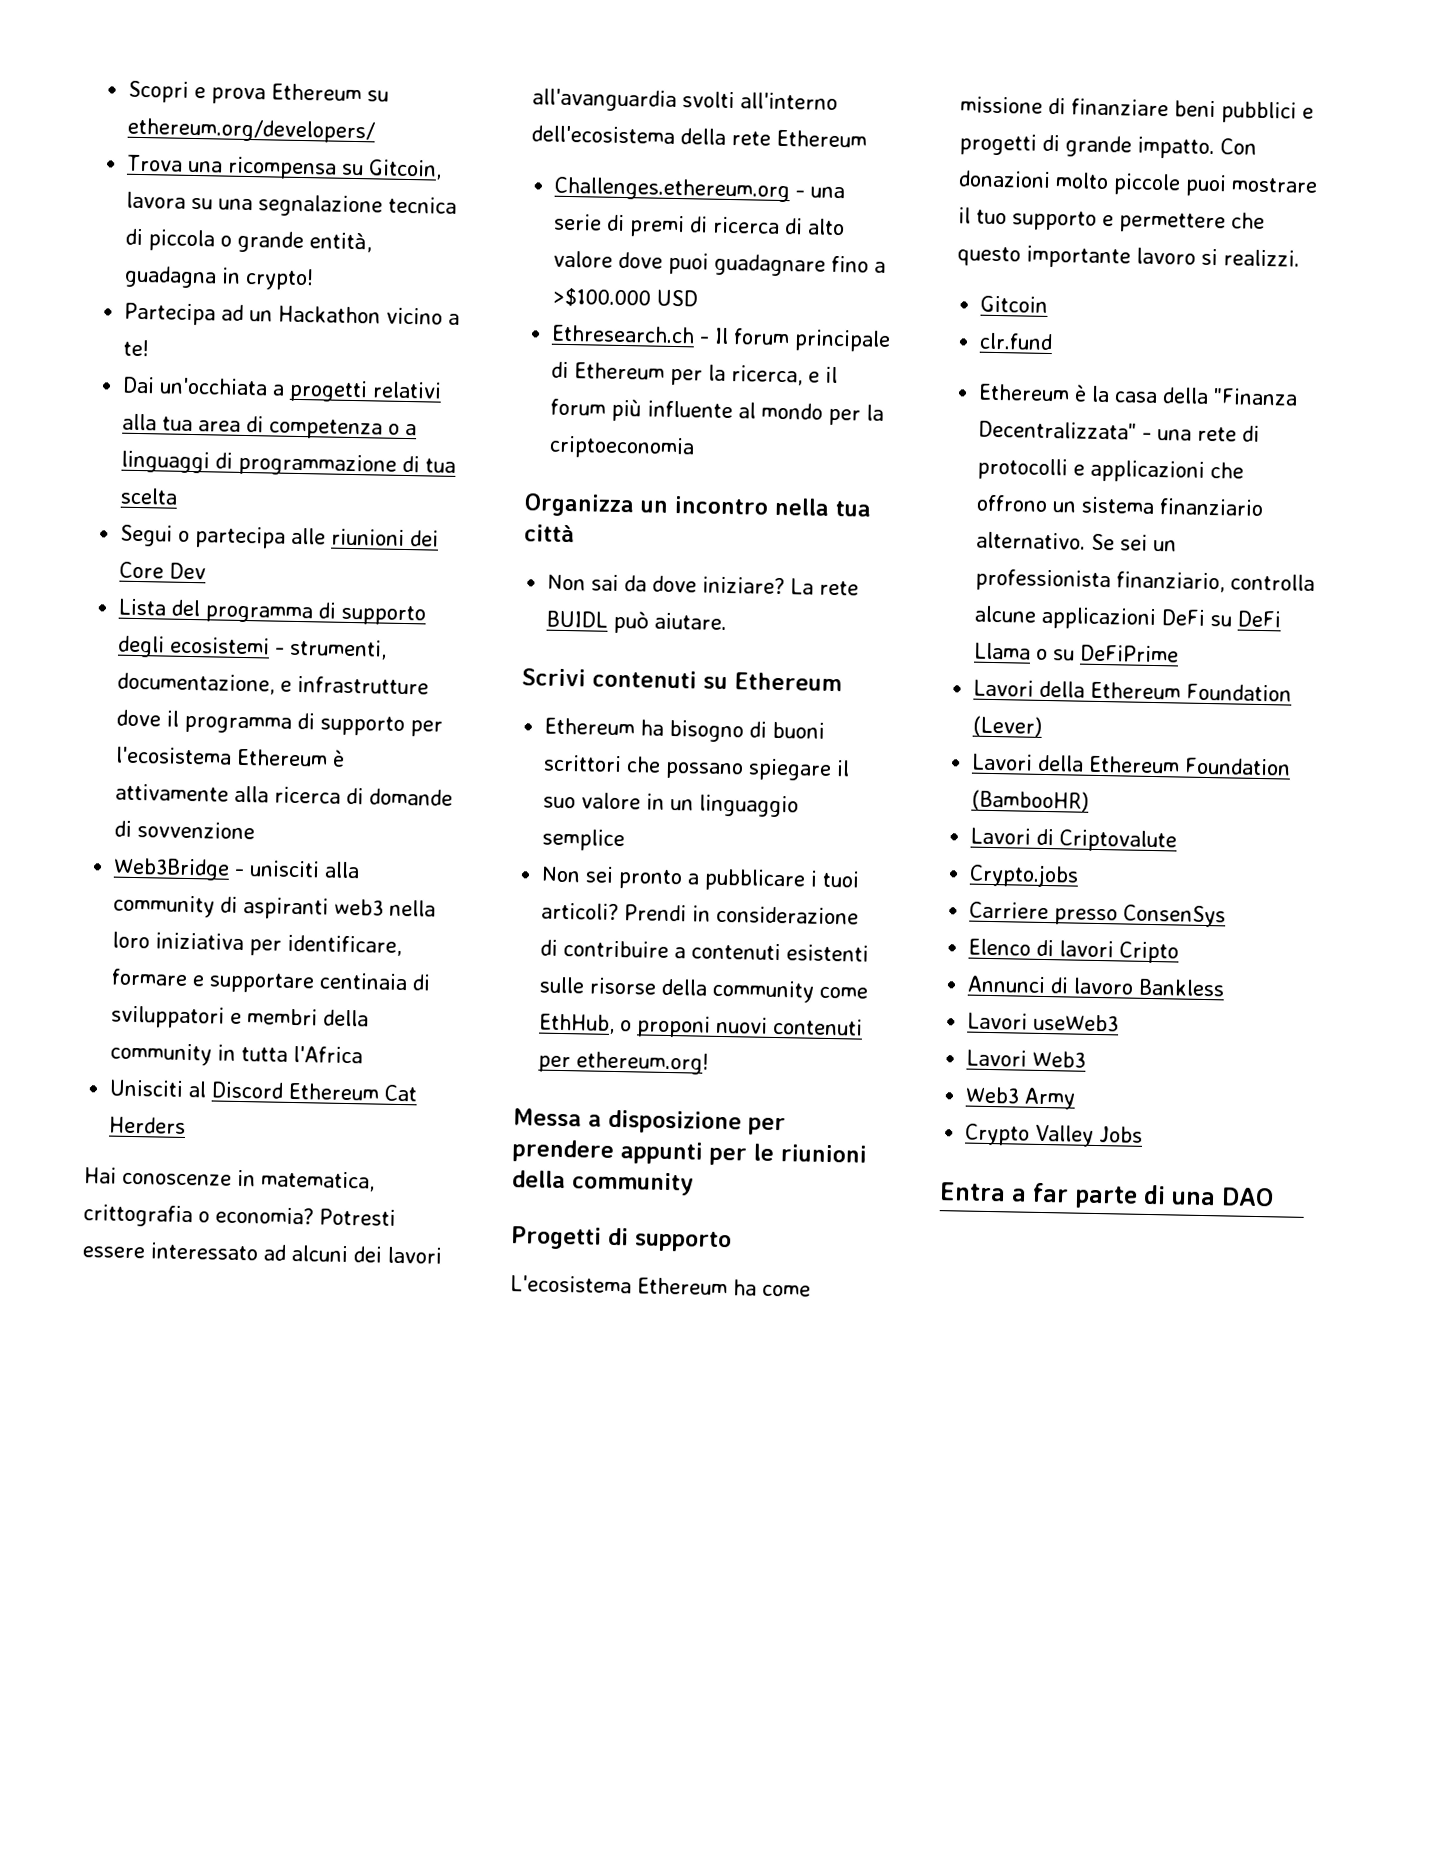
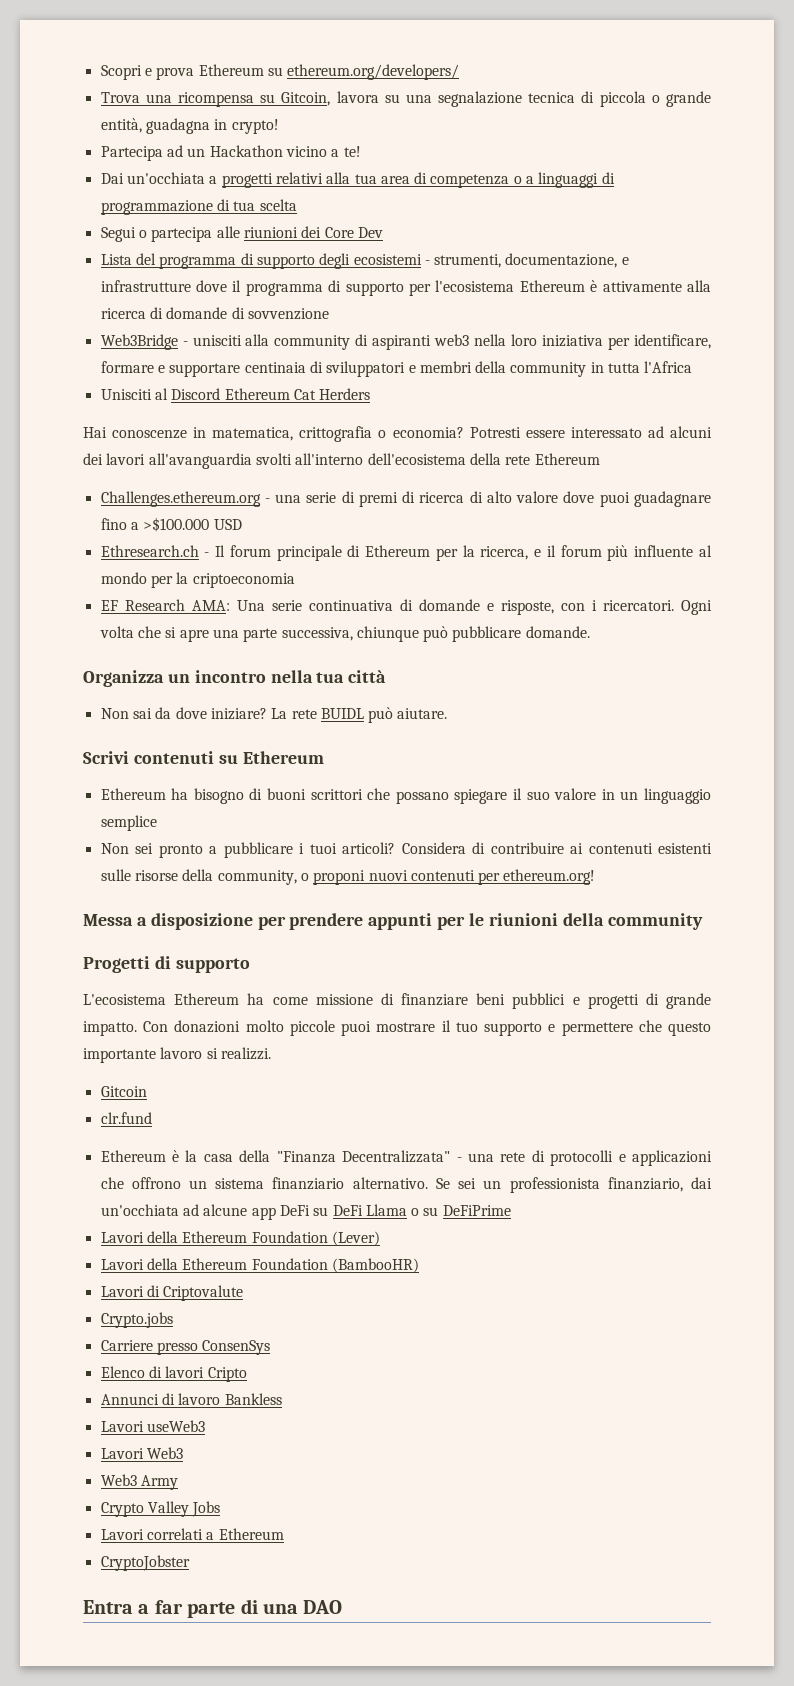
(696, 447) none -> [100,599,713,615] [99,626,590,642] // EF Research AMA: Una serie continuativa di domande e risposte, con i ricercatori. Ogni volta che si apre una parte successiva, chiunque può pubblicare domande.
[624,904,860,925] Prendi in considerazione -> [401,842,466,854] Considera
[674,947,687,959] a -> [570,843,584,854] ai
[712,979,869,1003] [539,1013,616,1035] community come EthHub, -> [217,870,297,885] community,
[1230,573,1316,592] [974,605,1158,631] controlla alcune applicazioni -> [691,1177,713,1189] [100,1204,276,1220] dai un'occhiata ad alcune app
(1144, 1134) none -> [100,1528,284,1540] [100,1555,190,1571] // Lavori correlati a Ethereum // CryptoJobster

